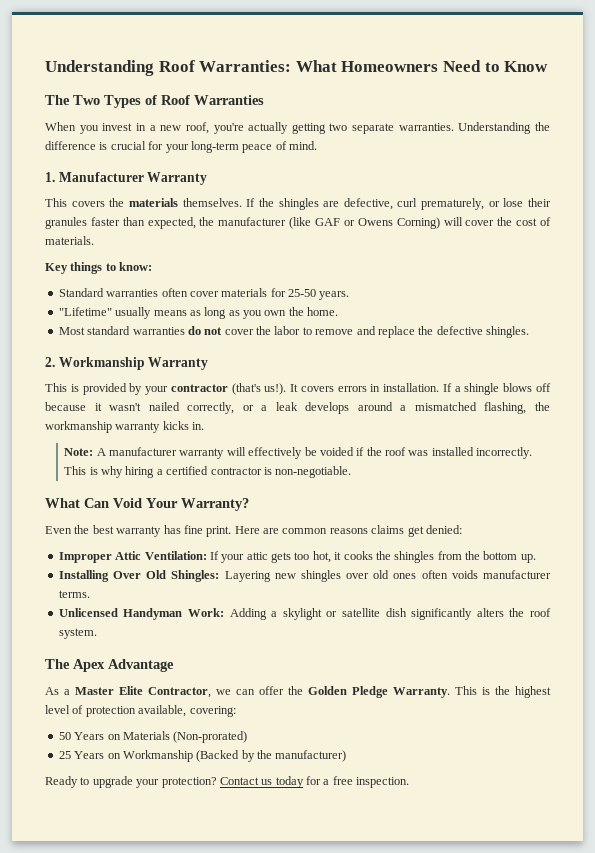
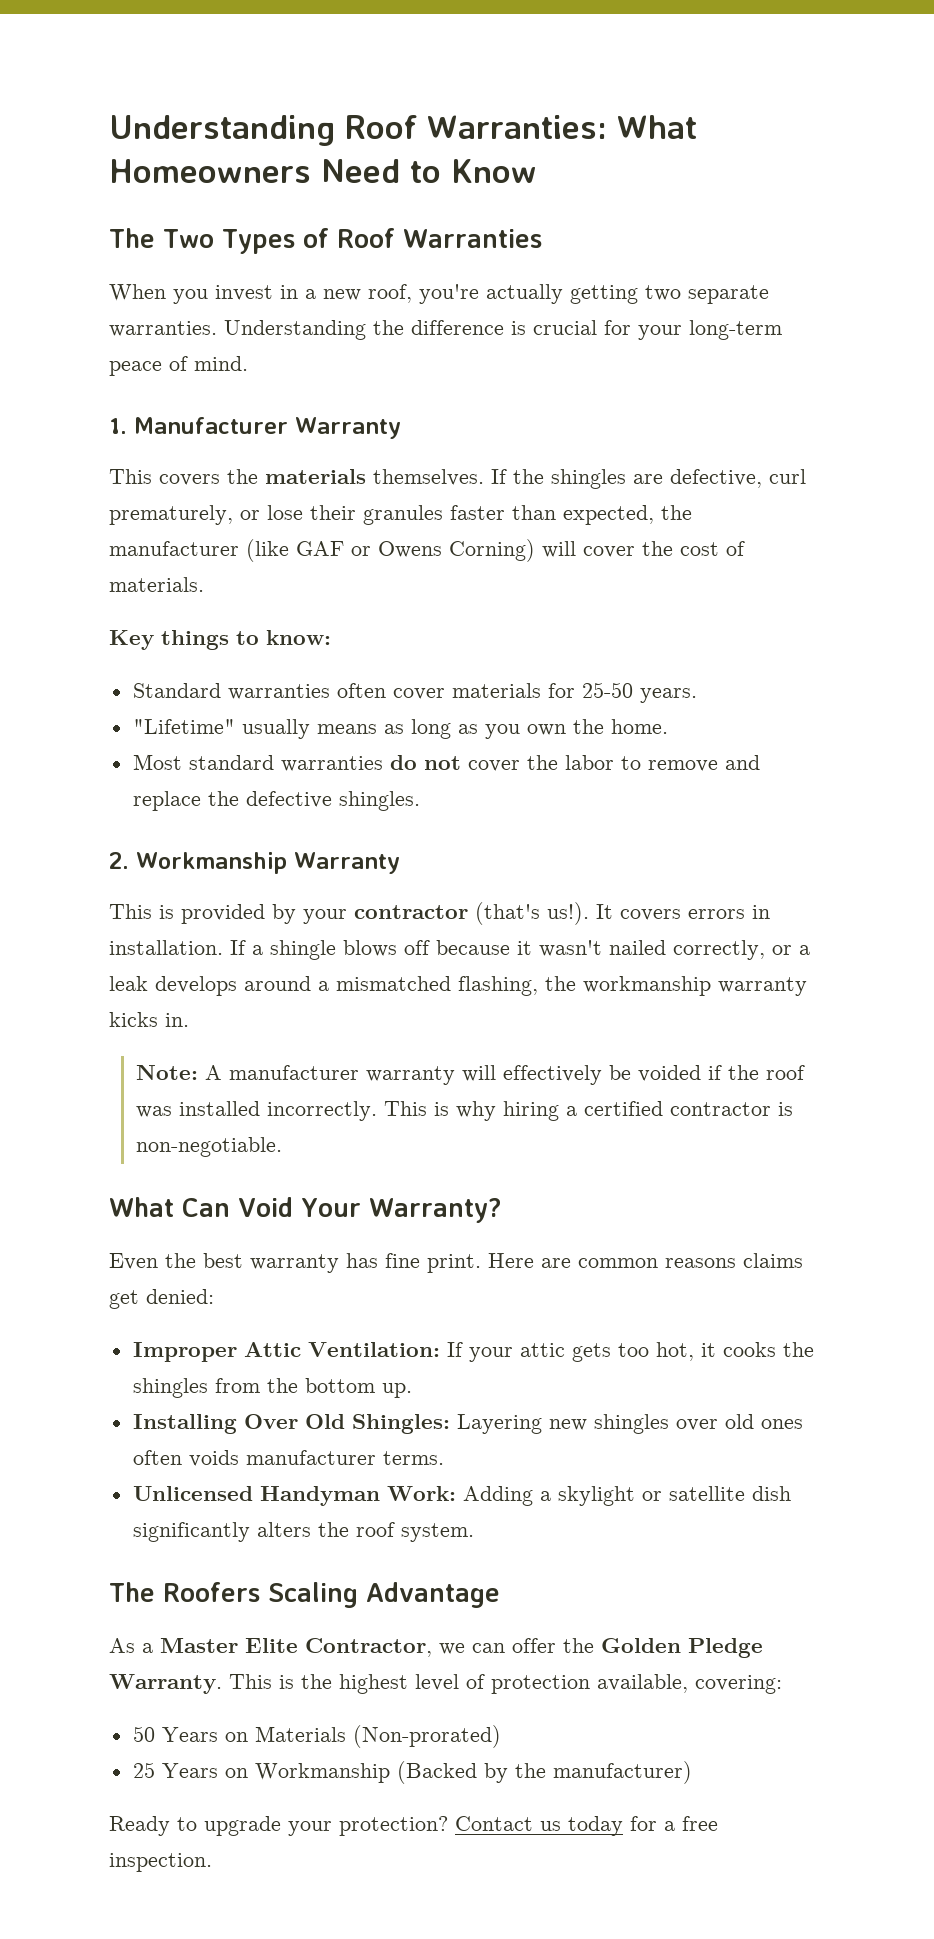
[73,659,105,672] Apex -> [163,1582,358,1608] Roofers Scaling

